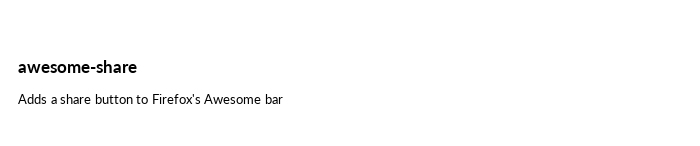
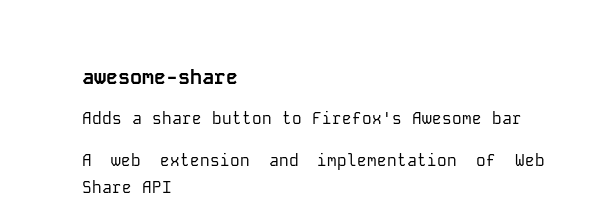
(283, 99) none -> [82,152,545,170] [82,180,172,193] // A web extension and implementation of Web Share API

